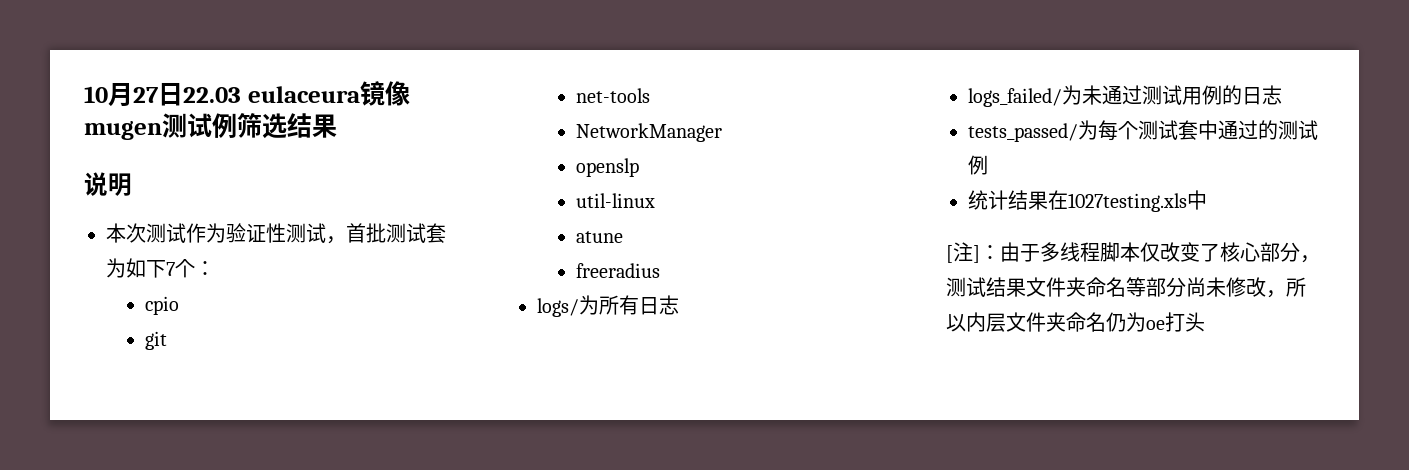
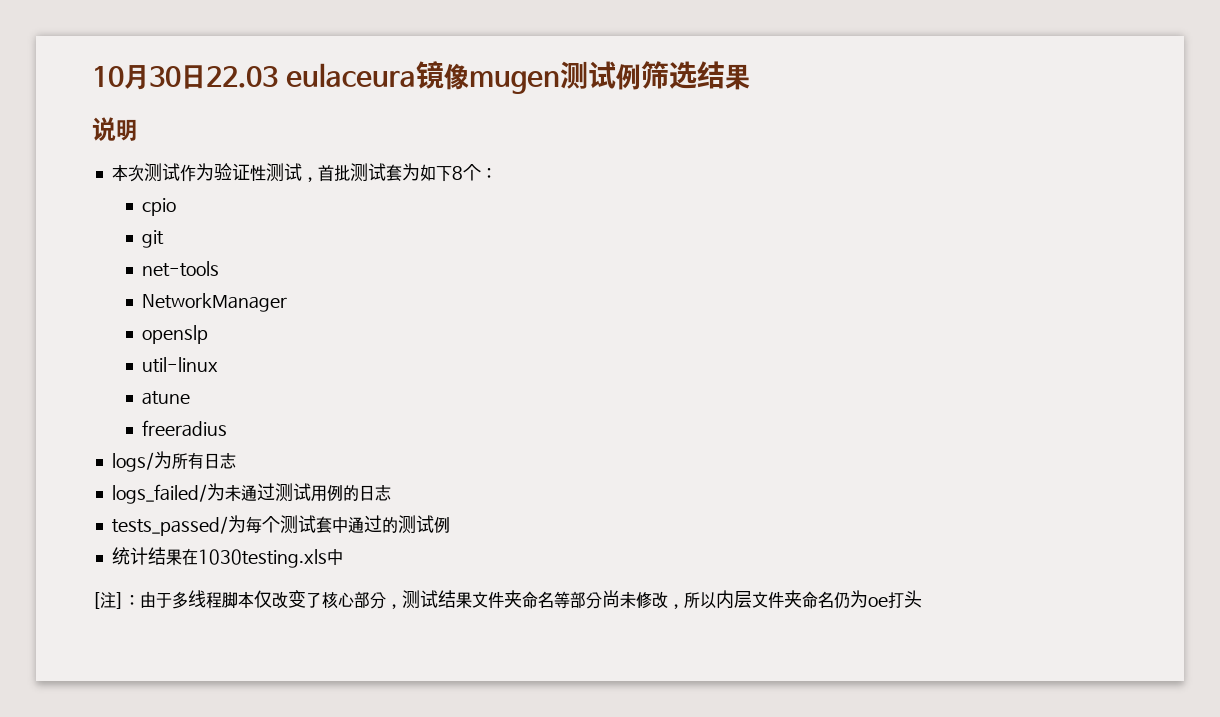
[133,87,159,103] 27 -> [149,66,181,87] 30
[166,262,175,276] 7 -> [451,166,463,180] 8
[1068,193,1187,212] 1027testing.xls -> [197,549,327,568] 1030testing.xls

